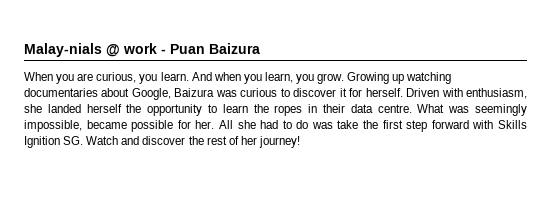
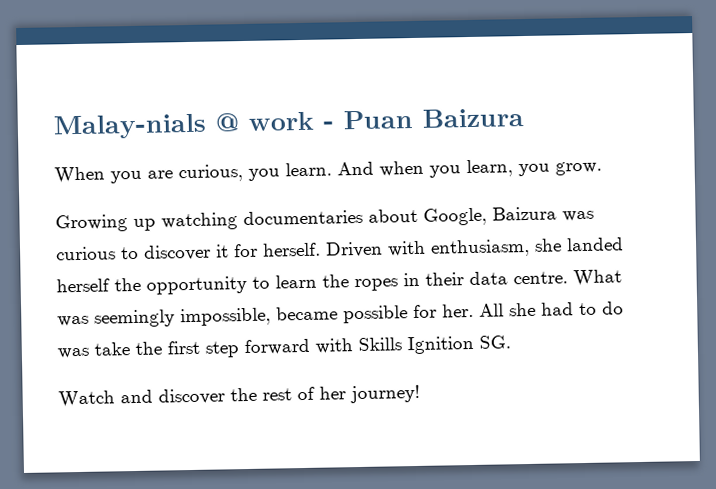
(345, 78) none -> (602, 168) //
(84, 140) none -> (511, 342) //

